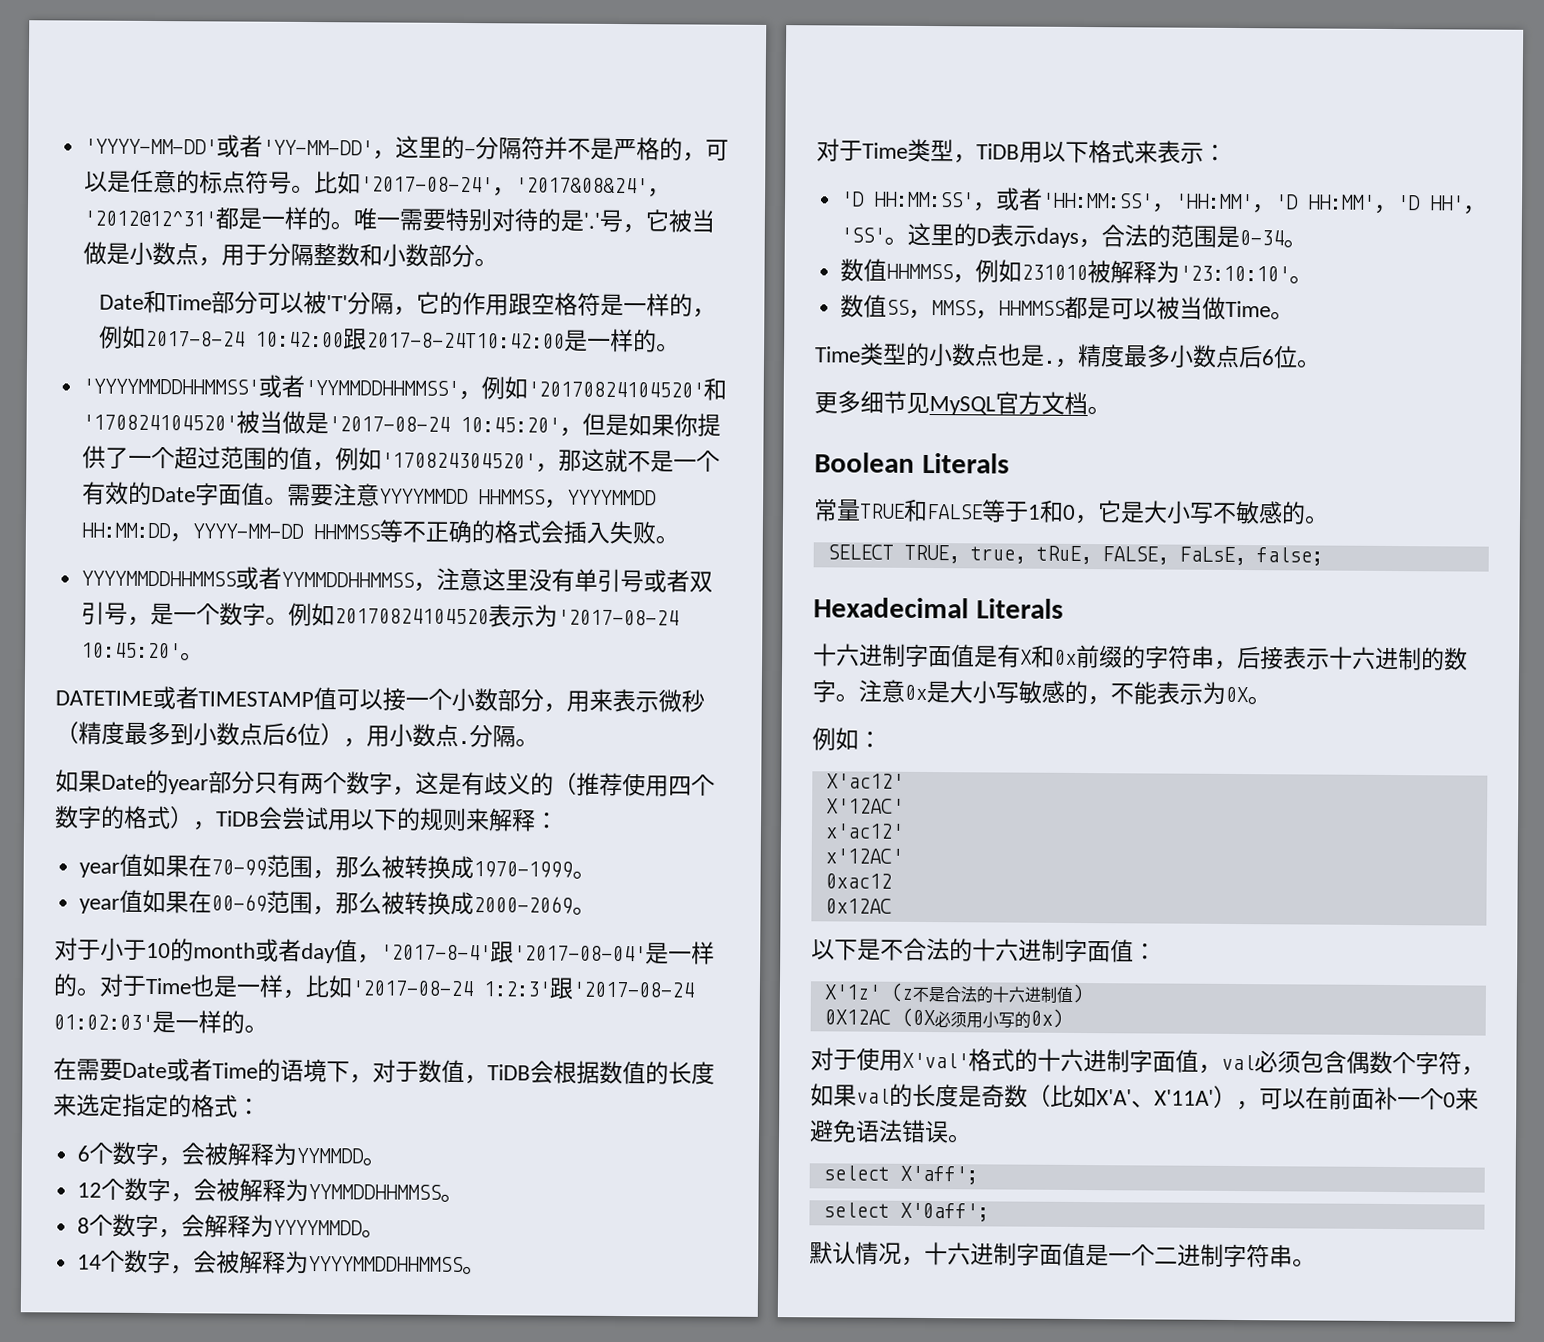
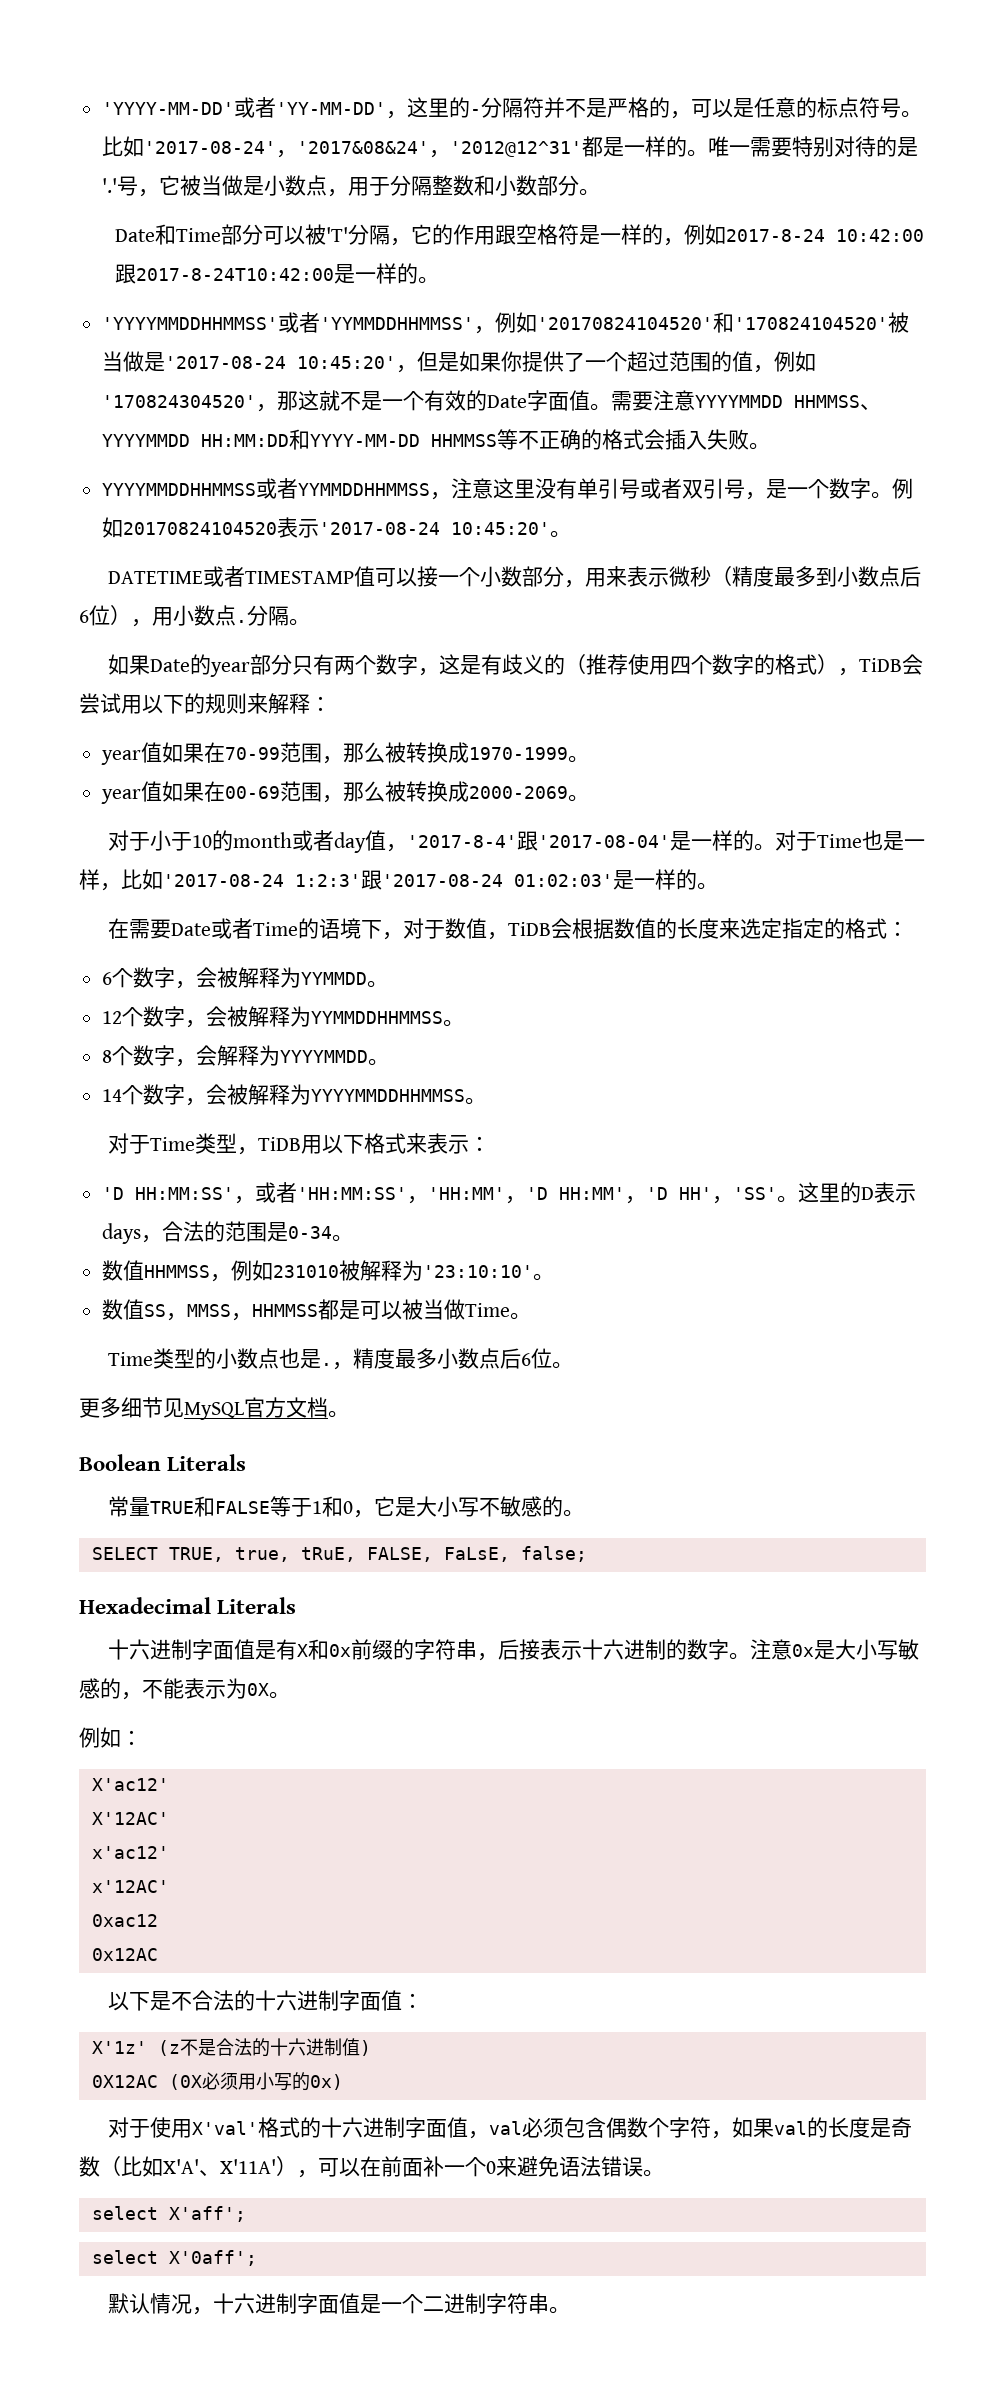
[544,499,569,509] ， -> [860,404,882,410] 、
[169,533,194,543] ， -> [289,429,311,450] 和
[534,604,559,628] 为 -> (320, 528) none

